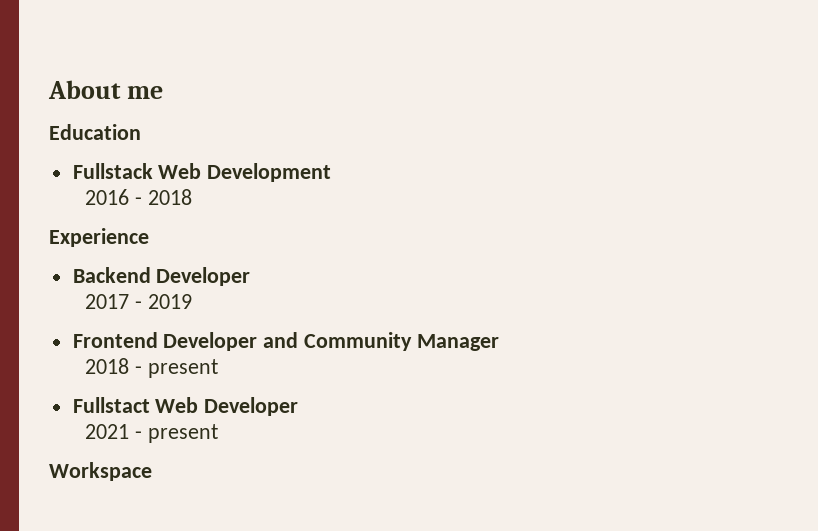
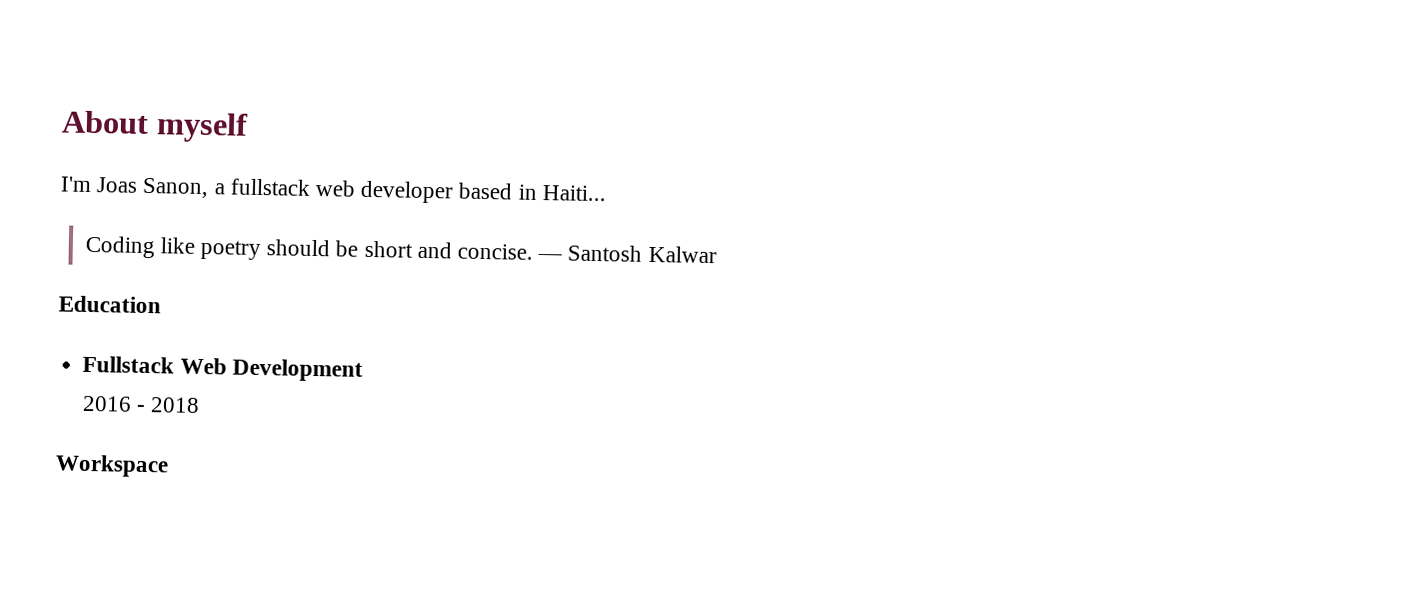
[127,86,164,99] me -> [155,112,249,143] [60,176,606,204] [84,235,717,264] myself // I'm Joas Sanon, a fullstack web developer based in Haiti... // Coding like poetry should be short and concise. ― Santosh Kalwar
[49,228,149,247] [72,267,251,286] [85,294,192,309] [72,332,499,351] [85,358,218,378] [72,397,299,416] [85,424,218,443] // Experience // Backend Developer // 2017 - 2019 // Frontend Developer and Community Manager // 2018 - present // Fullstact Web Developer // 2021 - present -> (200, 405) none

